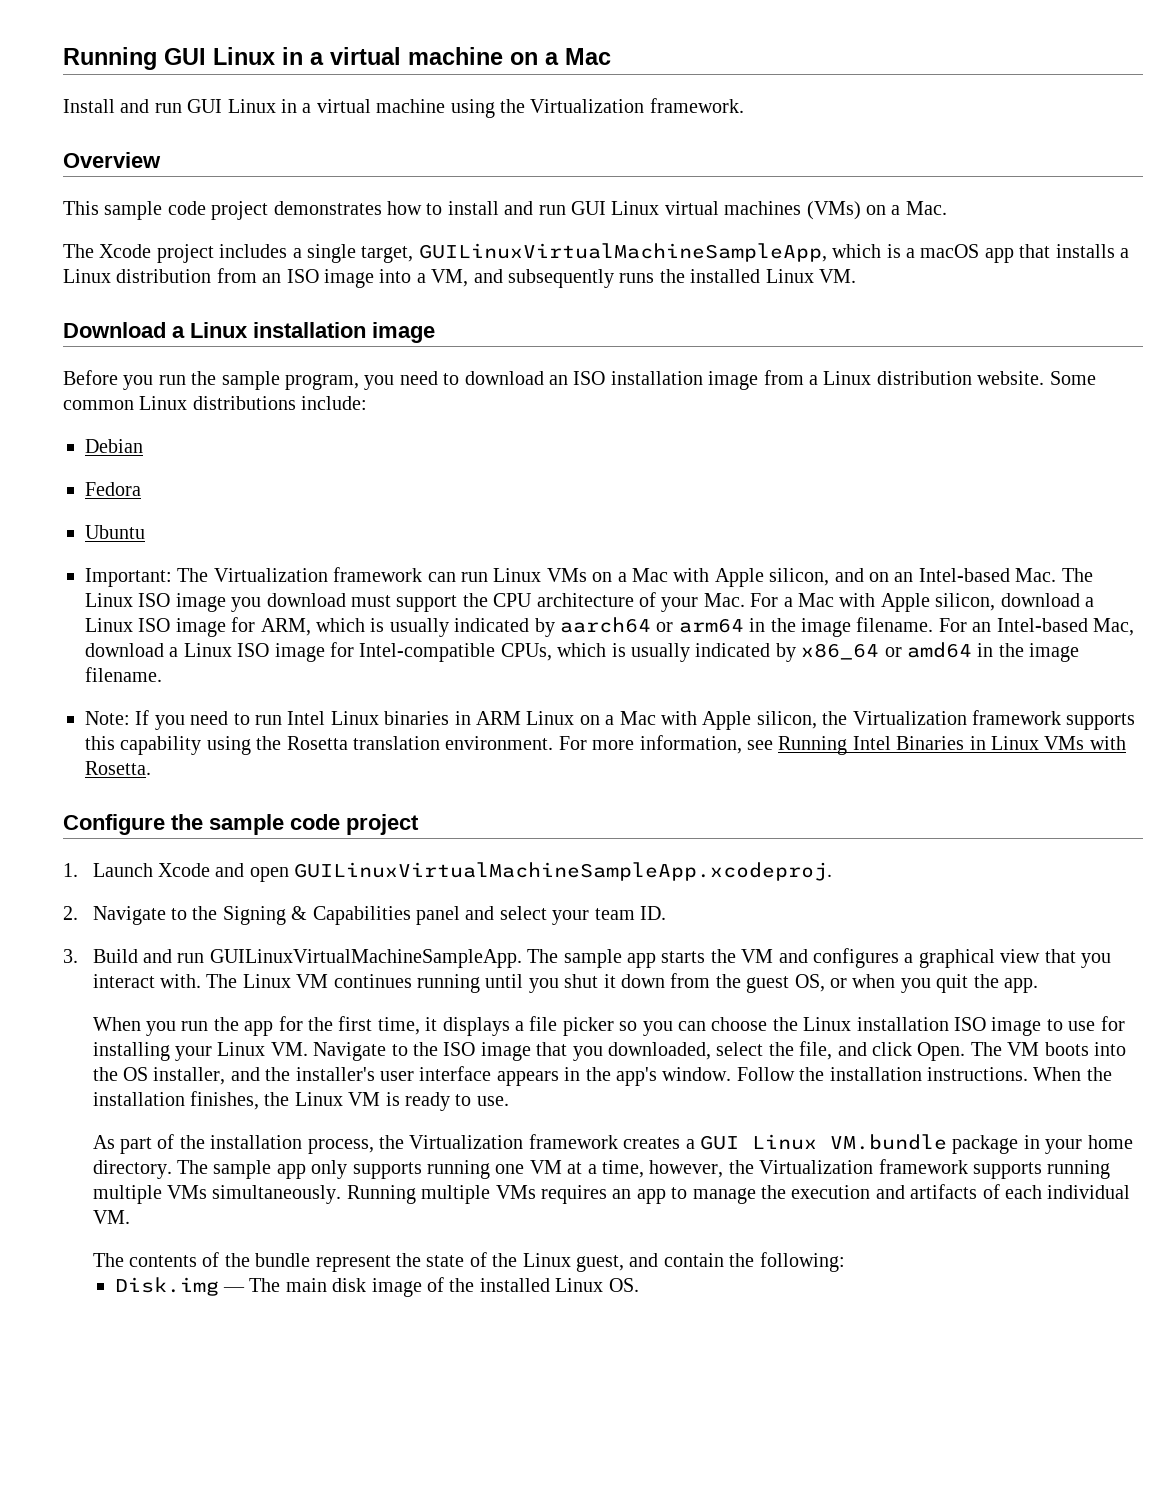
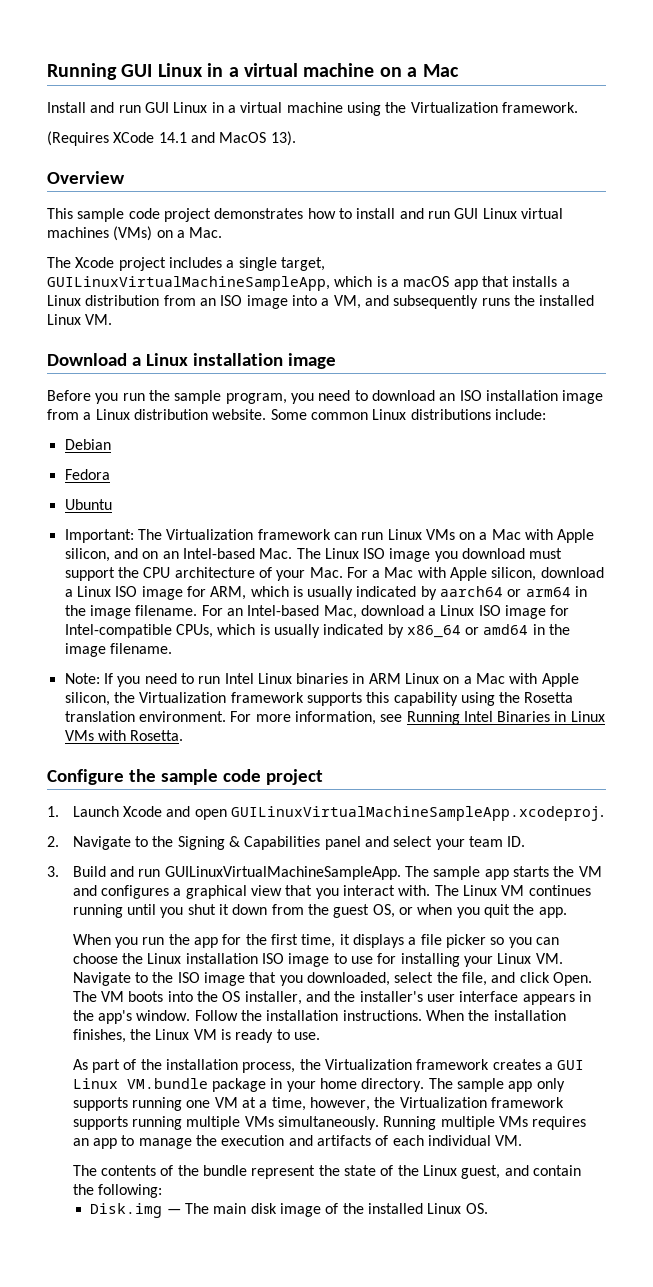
(744, 105) none -> [47,131,296,146] // (Requires XCode 14.1 and MacOS 13).

